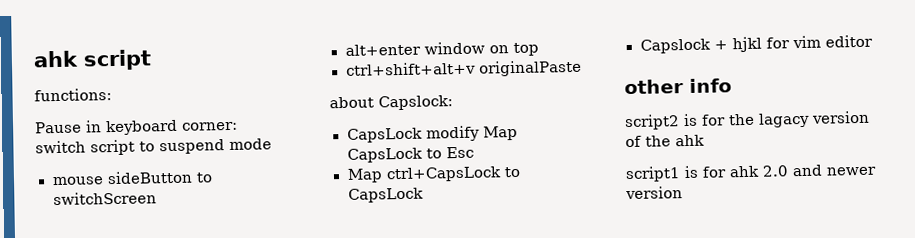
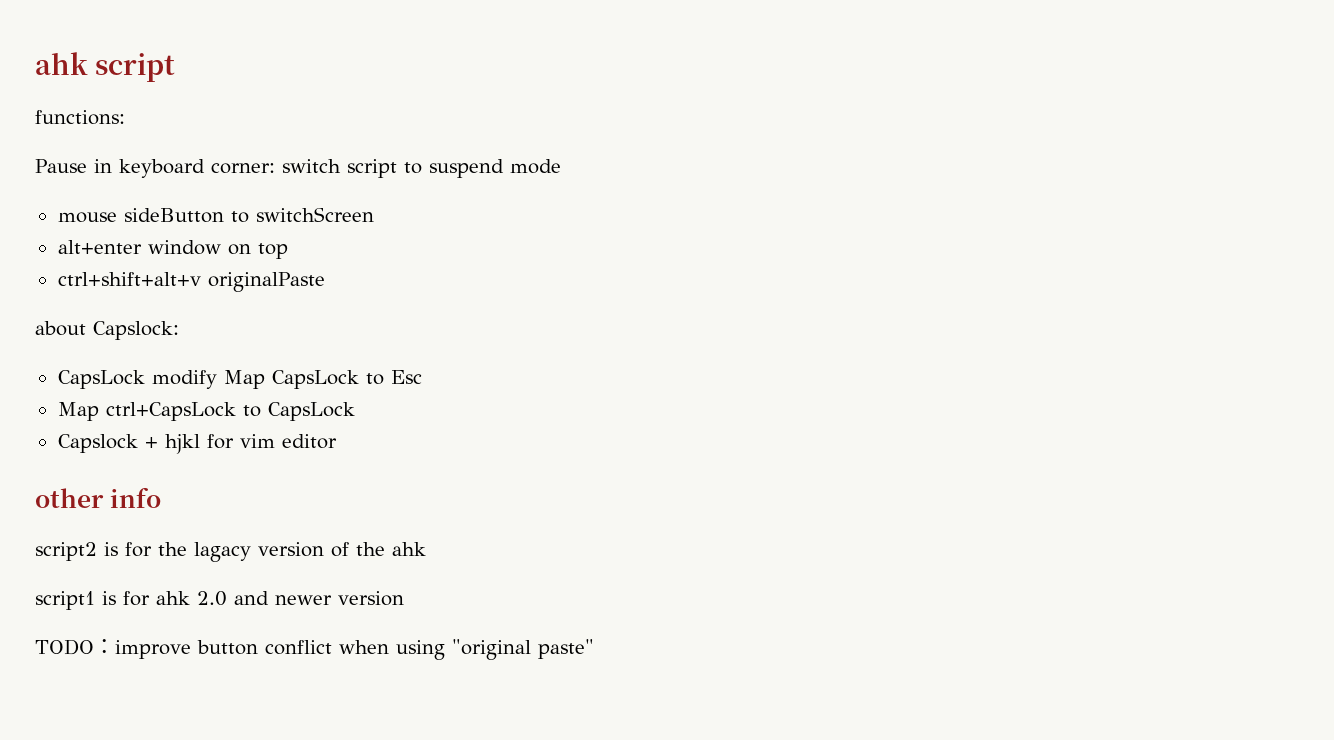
(683, 193) none -> [35,639,594,660] // TODO：improve button conflict when using "original paste"

